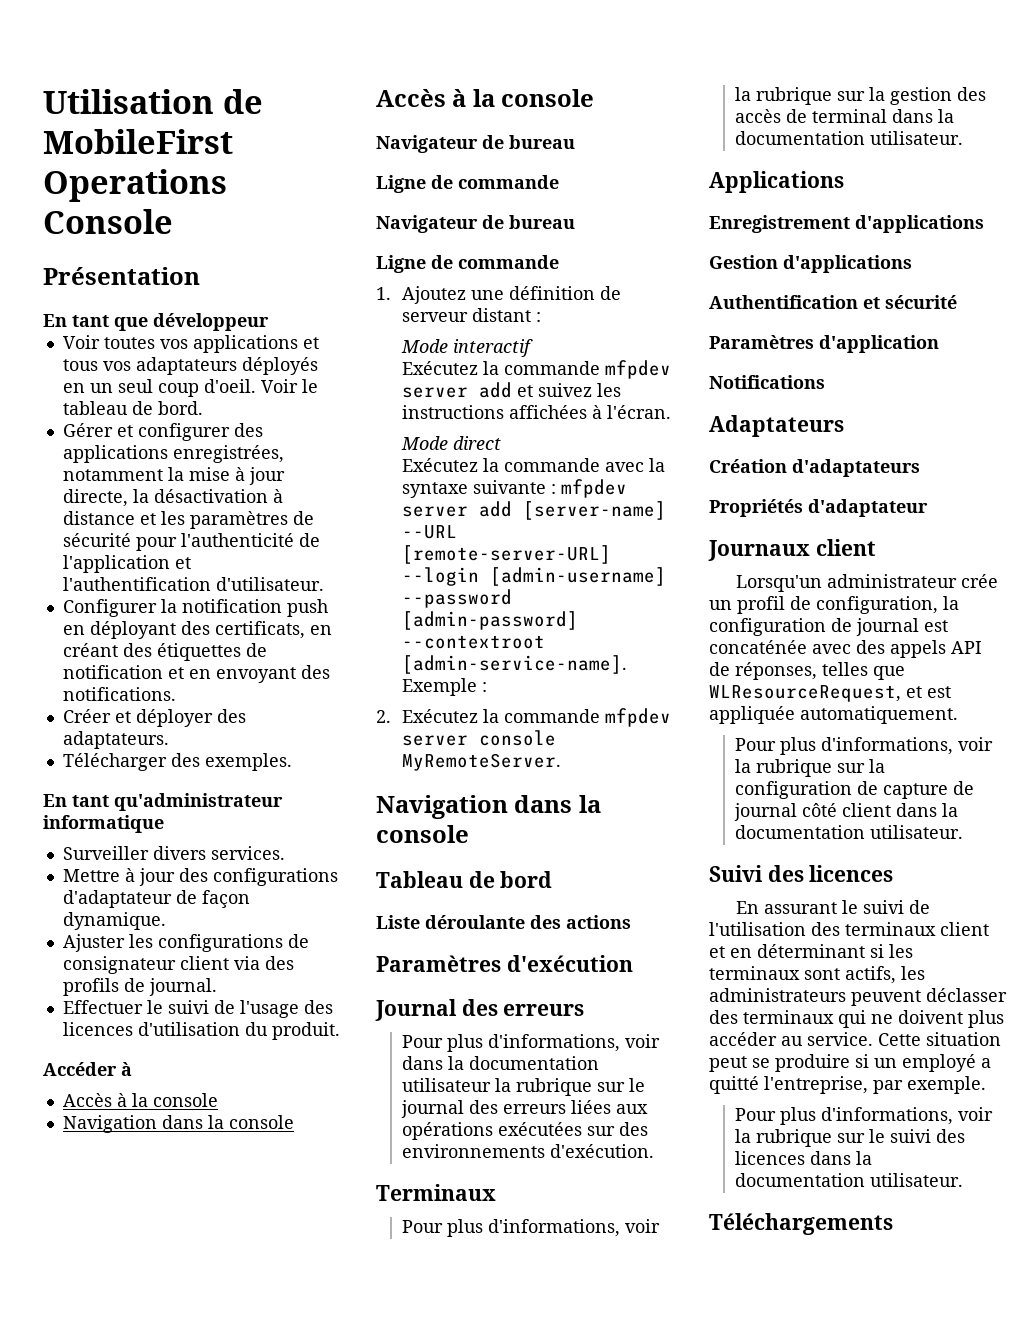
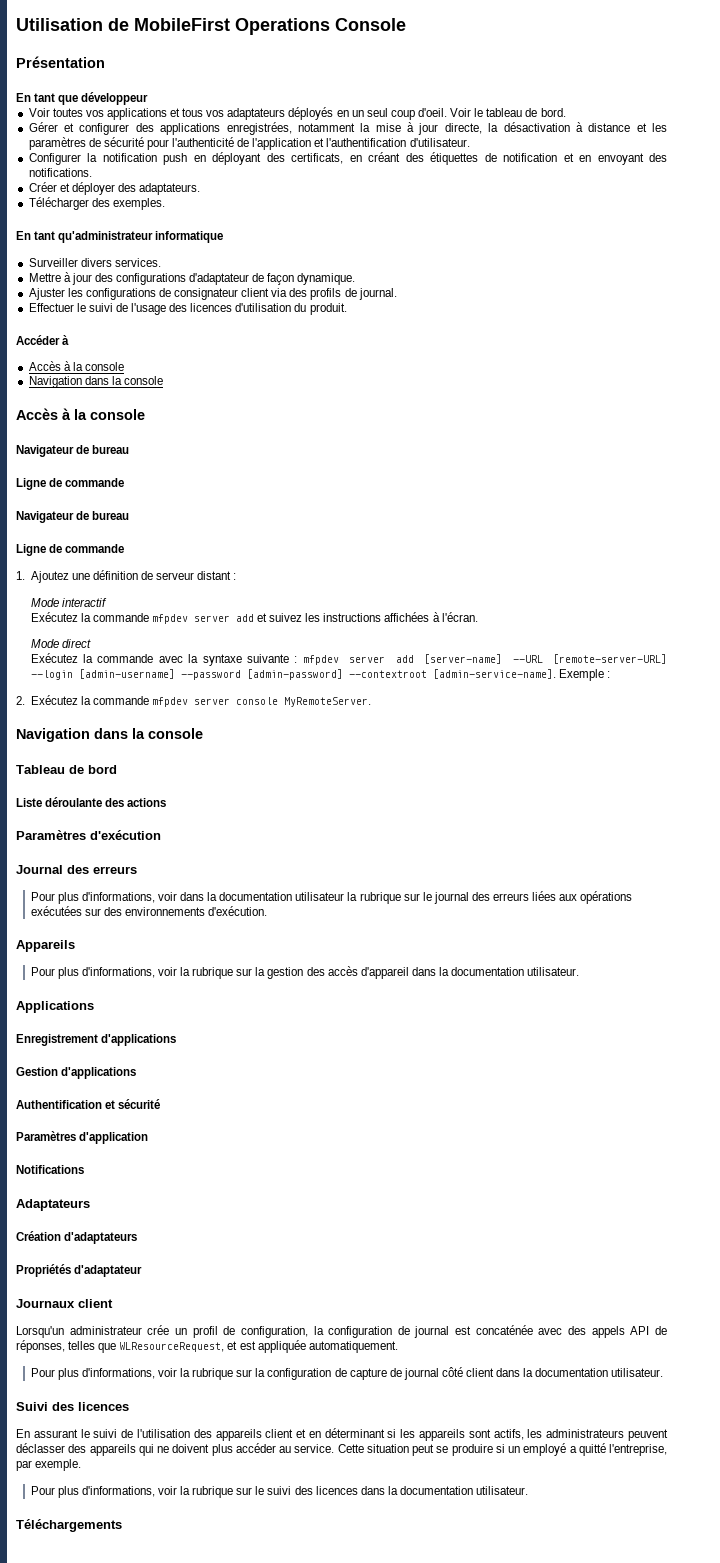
[376,1184,496,1201] Terminaux -> [16,940,75,952] Appareils
[786,109,888,123] de terminal -> [360,967,409,979] d'appareil
[845,922,936,936] terminaux -> [215,1429,262,1441] appareils
[709,966,800,980] terminaux -> [419,1429,466,1441] appareils
[743,1010,834,1024] terminaux -> [89,1444,136,1456] appareils

